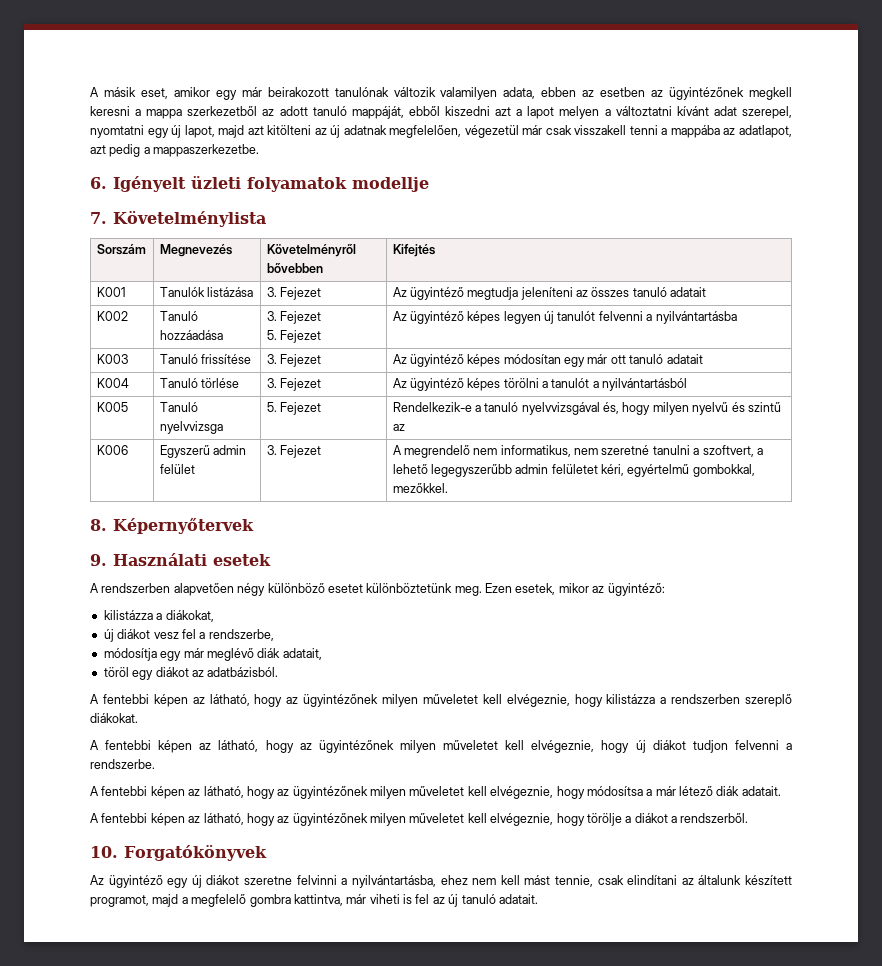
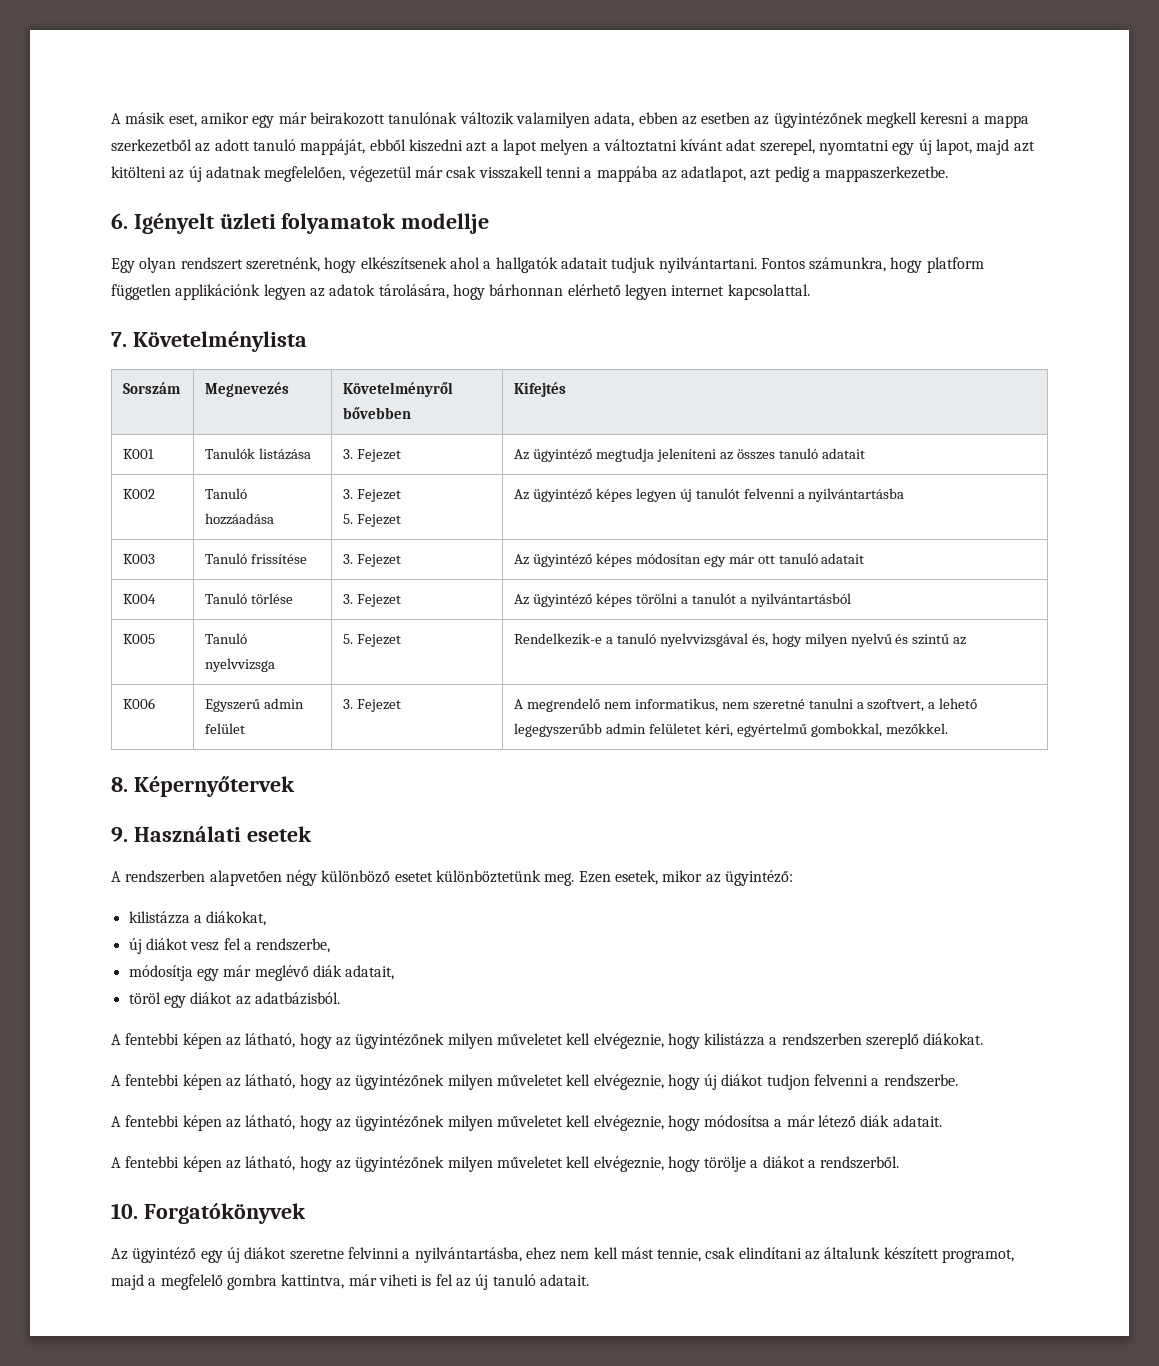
(429, 184) none -> [111,257,984,273] [111,284,810,300] // Egy olyan rendszert szeretnénk, hogy elkészítsenek ahol a hallgatók adatait tudjuk nyilvántartani. Fontos számunkra, hogy platform független applikációnk legyen az adatok tárolására, hogy bárhonnan elérhető legyen internet kapcsolattal.

